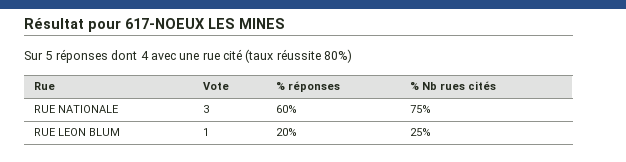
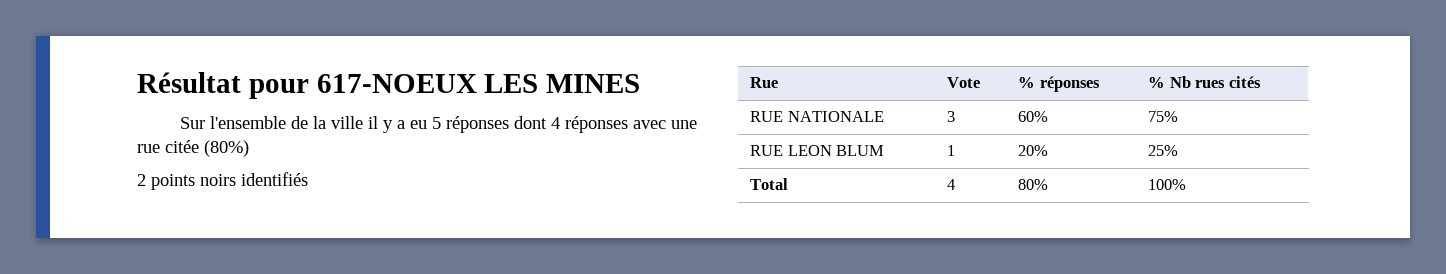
(43, 55) none -> [210,116,428,133] l'ensemble de la ville il y a eu
(149, 55) none -> [565,116,629,133] réponses
[223,49,353,63] cité (taux réussite 80%) -> [165,140,249,157] [137,172,308,190] citée (80%) // 2 points noirs identifiés
(431, 132) none -> [750,178,789,190] [947,179,956,190] [1018,179,1049,190] [1148,179,1187,190] // Total | 4 | 80% | 100%

